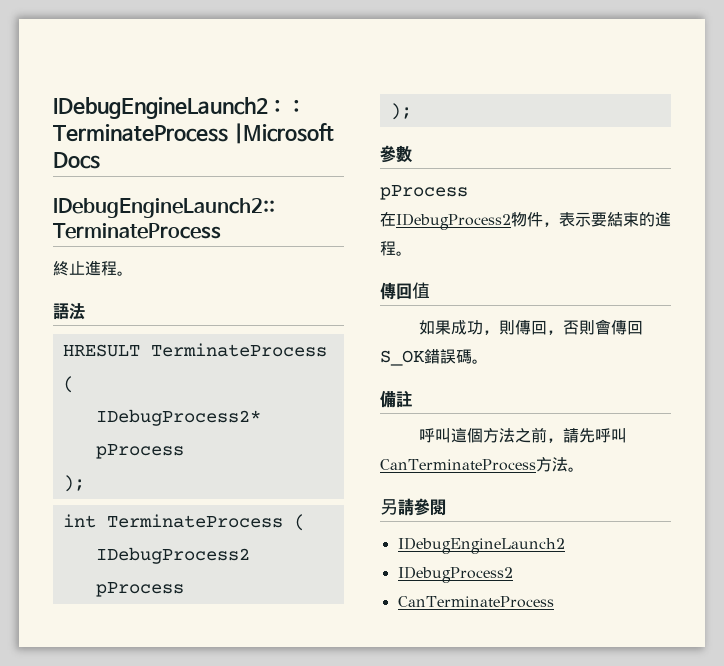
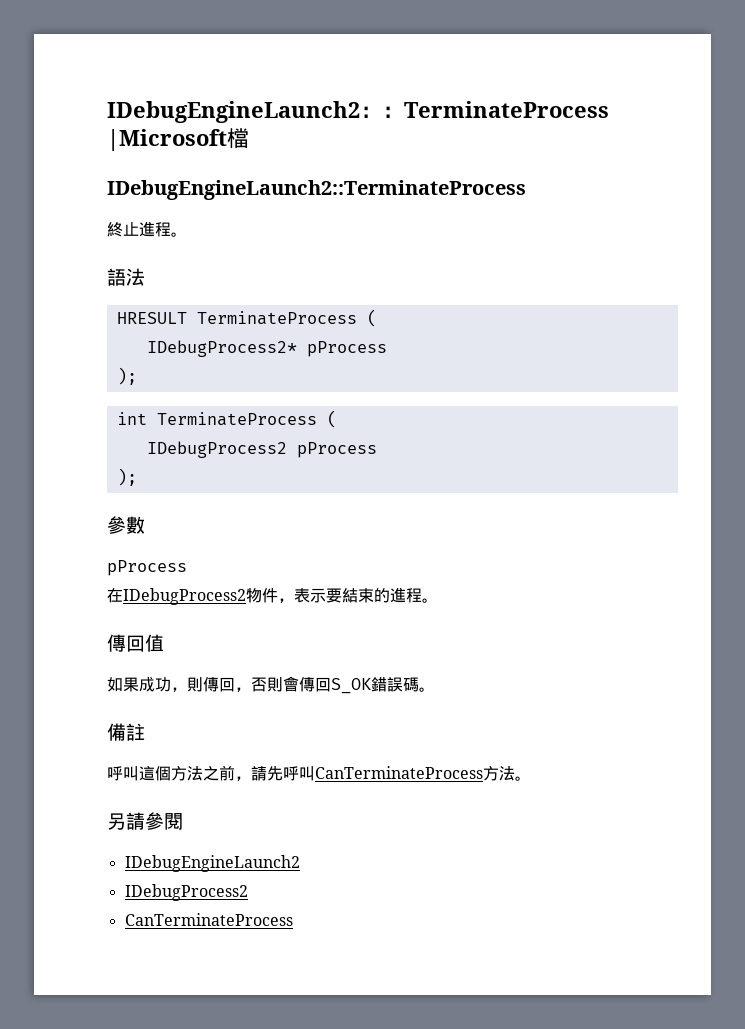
[53,152,100,169] Docs -> [227,128,249,148] 檔

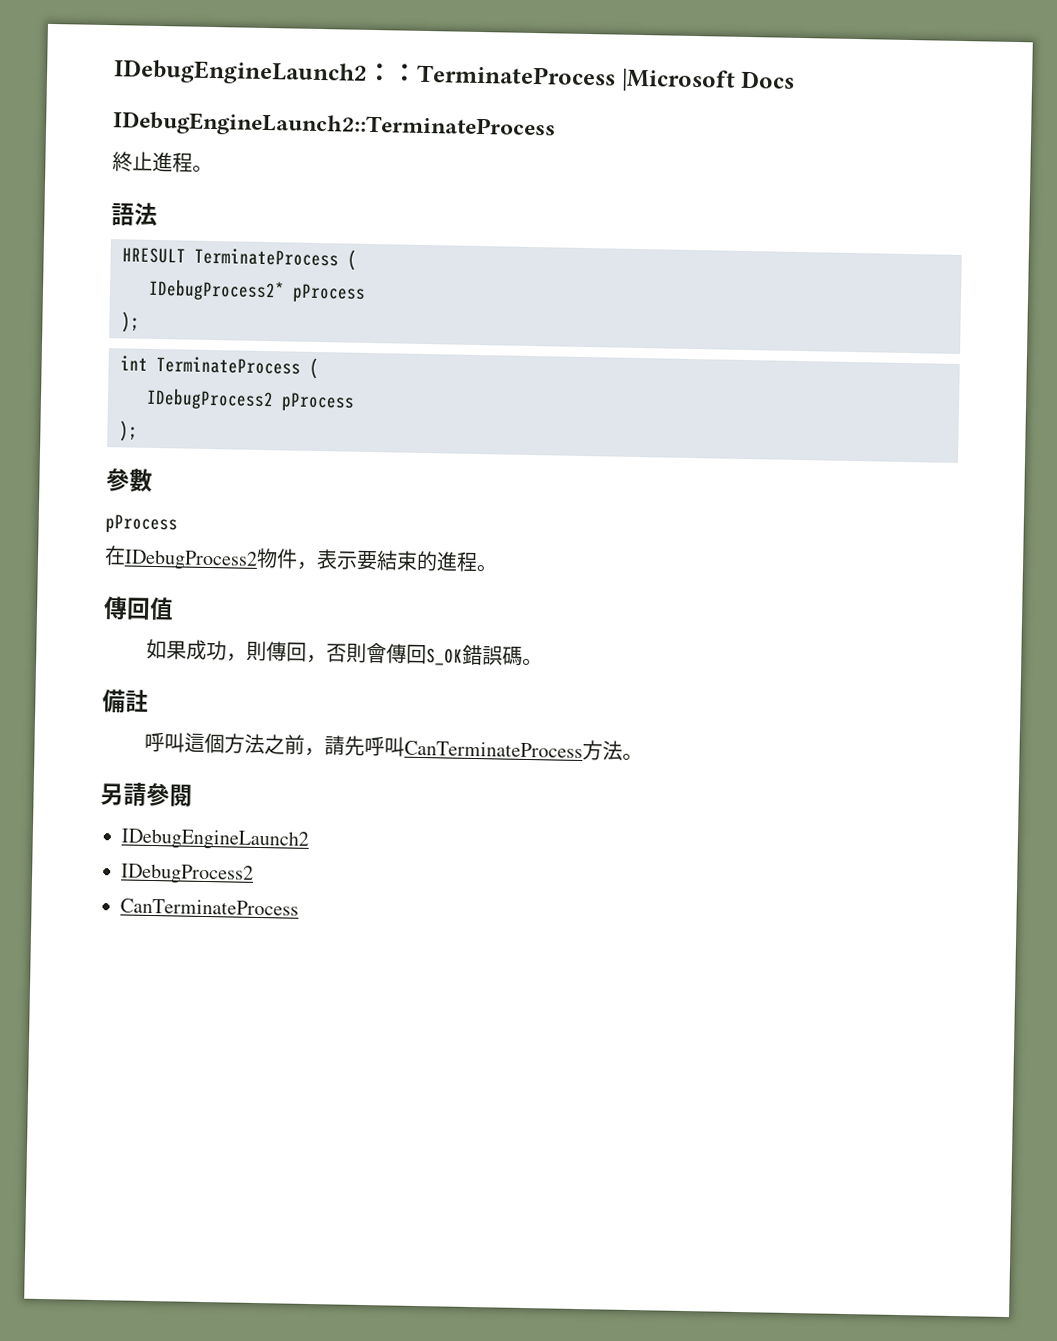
[227,128,249,148] 檔 -> [740,70,796,89] Docs

